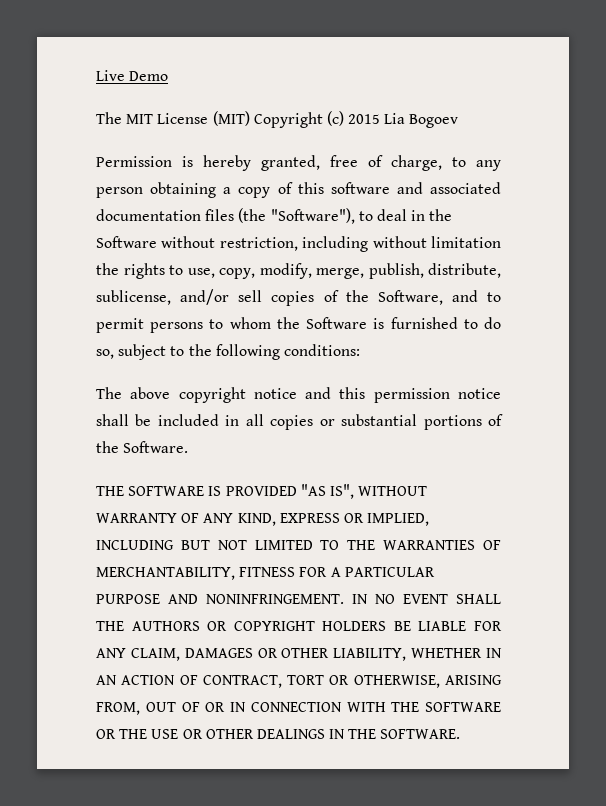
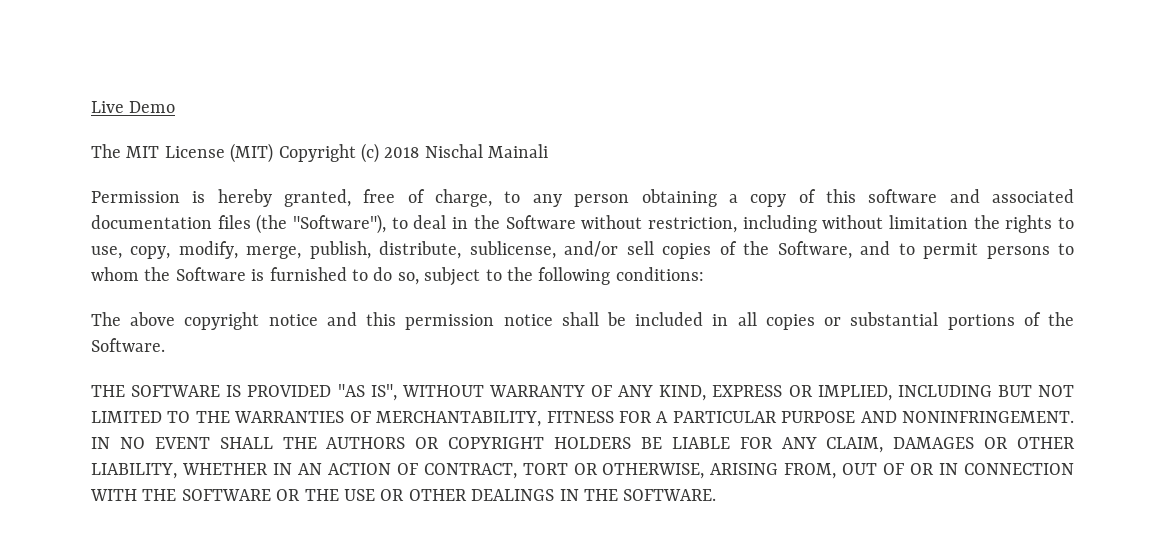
[348,113,459,128] 2015 Lia Bogoev -> [384,144,549,158] 2018 Nischal Mainali

